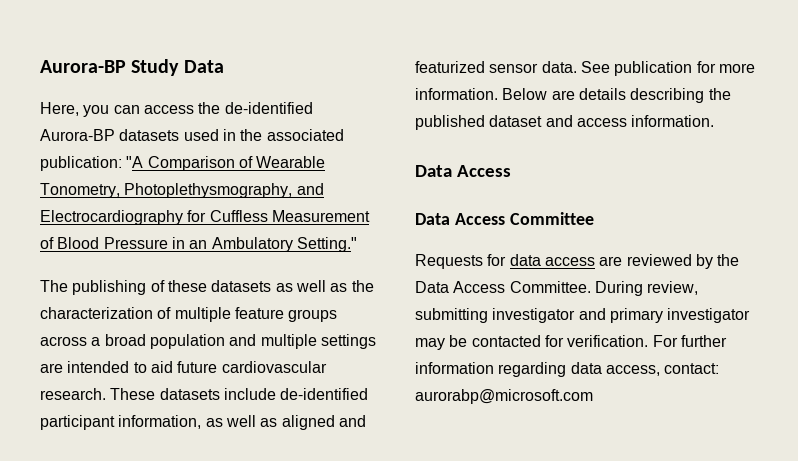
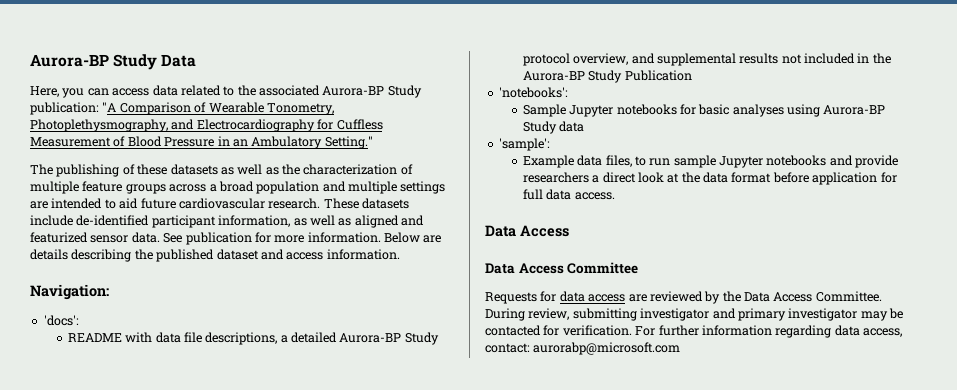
[198,102,313,114] [40,129,344,141] the de-identified Aurora-BP datasets used in the associated -> [152,85,422,98] data related to the associated Aurora-BP Study
(715, 121) none -> [30,284,109,300] [43,315,79,326] [67,332,439,345] [522,53,891,66] [522,70,692,83] [498,87,568,98] [522,104,886,117] [522,121,585,134] [498,138,550,151] [522,155,899,168] [522,172,897,185] [522,189,615,200] // Navigation: // 'docs': // README with data file descriptions, a detailed Aurora-BP Study protocol overview, and supplemental results not included in the Aurora-BP Study Publication // 'notebooks': // Sample Jupyter notebooks for basic analyses using Aurora-BP Study data // 'sample': // Example data files, to run sample Jupyter notebooks and provide researchers a direct look at the data format before application for full data access.

